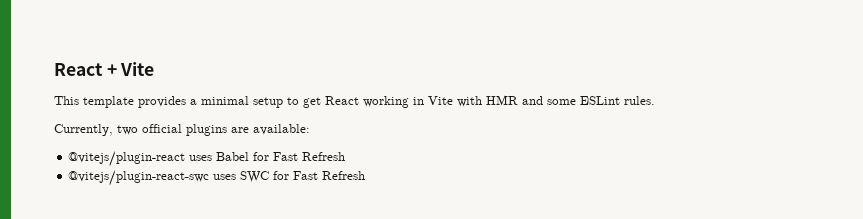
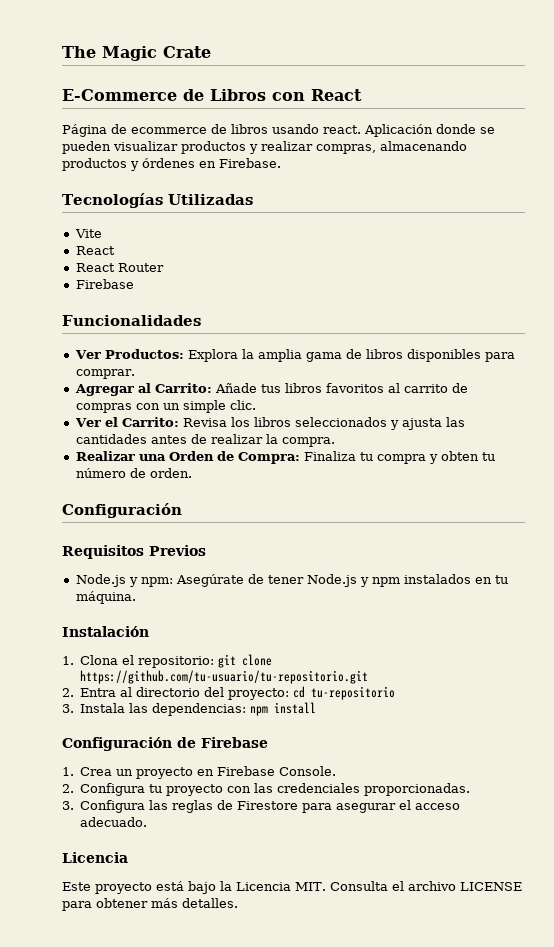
[54,62,155,76] [54,95,655,108] [54,124,310,136] [68,151,346,167] [68,170,366,186] React + Vite // This template provides a minimal setup to get React working in Vite with HMR and some ESLint rules. // Currently, two official plugins are available: // @vitejs/plugin-react uses Babel for Fast Refresh // @vitejs/plugin-react-swc uses SWC for Fast Refresh -> [62,46,211,61] [62,89,362,101] [62,124,495,137] [62,141,467,154] [62,158,281,171] [62,193,253,208] [74,229,102,238] [75,246,115,255] [75,263,164,272] [75,279,134,289] [62,315,201,326] [74,349,515,362] [75,369,135,379] [74,383,468,396] [75,400,256,413] [74,417,465,430] [75,434,335,447] [75,451,495,464] [75,468,192,478] [62,503,182,518] [62,545,206,559] [75,574,508,587] [75,591,136,604] [62,626,149,637] [62,654,273,668] [80,670,369,684] [62,686,396,700] [62,702,317,716] [62,737,268,751] [62,766,337,779] [62,783,471,796] [62,800,461,813] [80,817,148,827] [62,852,128,863] [62,881,522,894] [62,898,238,911] The Magic Crate // E-Commerce de Libros con React // Página de ecommerce de libros usando react. Aplicación donde se pueden visualizar productos y realizar compras, almacenando productos y órdenes en Firebase. // Tecnologías Utilizadas // Vite // React // React Router // Firebase // Funcionalidades // Ver Productos: Explora la amplia gama de libros disponibles para comprar. // Agregar al Carrito: Añade tus libros favoritos al carrito de compras con un simple clic. // Ver el Carrito: Revisa los libros seleccionados y ajusta las cantidades antes de realizar la compra. // Realizar una Orden de Compra: Finaliza tu compra y obten tu número de orden. // Configuración // Requisitos Previos // Node.js y npm: Asegúrate de tener Node.js y npm instalados en tu máquina. // Instalación // 1. Clona el repositorio: git clone https://github.com/tu-usuario/tu-repositorio.git // 2. Entra al directorio del proyecto: cd tu-repositorio // 3. Instala las dependencias: npm install // Configuración de Firebase // 1. Crea un proyecto en Firebase Console. // 2. Configura tu proyecto con las credenciales proporcionadas. // 3. Configura las reglas de Firestore para asegurar el acceso adecuado. // Licencia // Este proyecto está bajo la Licencia MIT. Consulta el archivo LICENSE para obtener más detalles.

